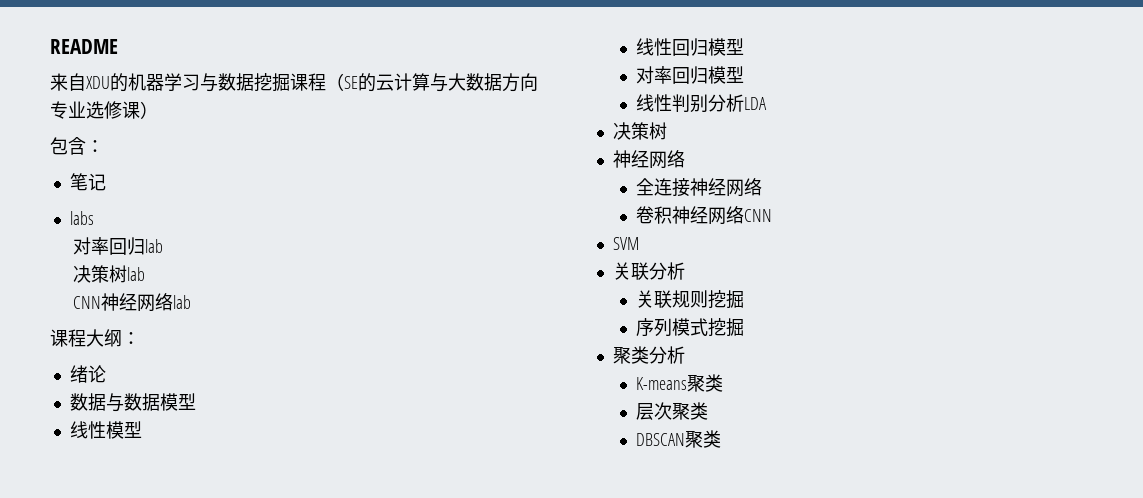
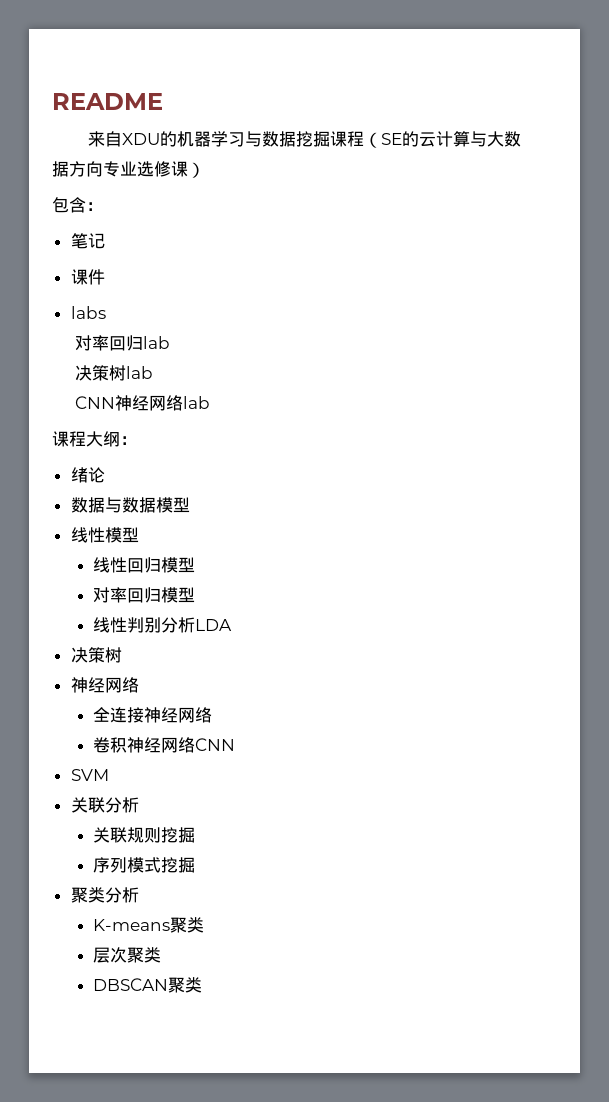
(106, 182) none -> [70,269,105,285] // 课件

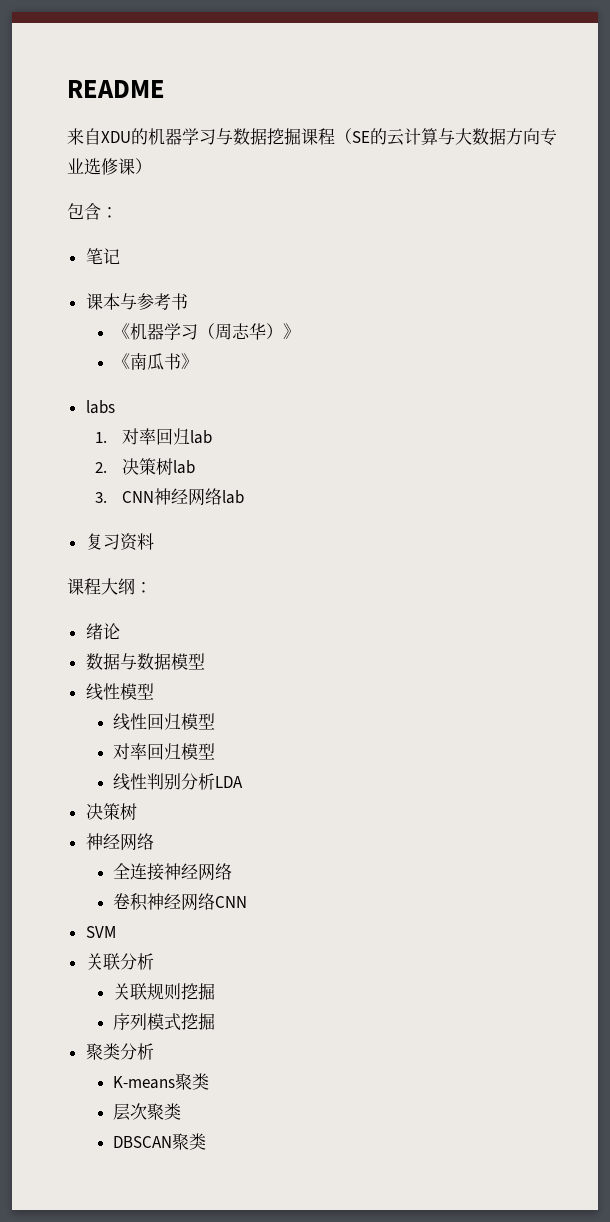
[87,269,105,285] 件 -> [102,293,188,310] [113,323,301,340] [113,353,199,371] 本与参考书 // 《机器学习（周志华）》 // 《南瓜书》
(106, 312) none -> [94,432,107,443] 1.
(170, 342) none -> [94,462,107,473] 2.
(153, 372) none -> [94,492,107,503] 3.
(210, 402) none -> [85,533,154,551] // 复习资料

